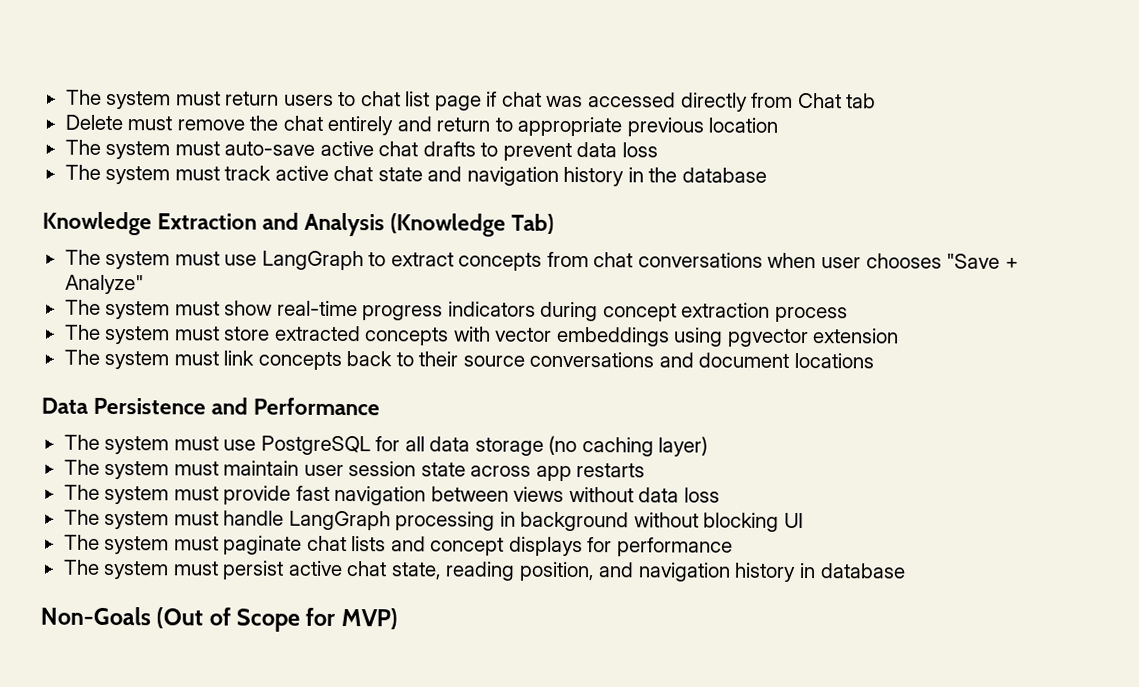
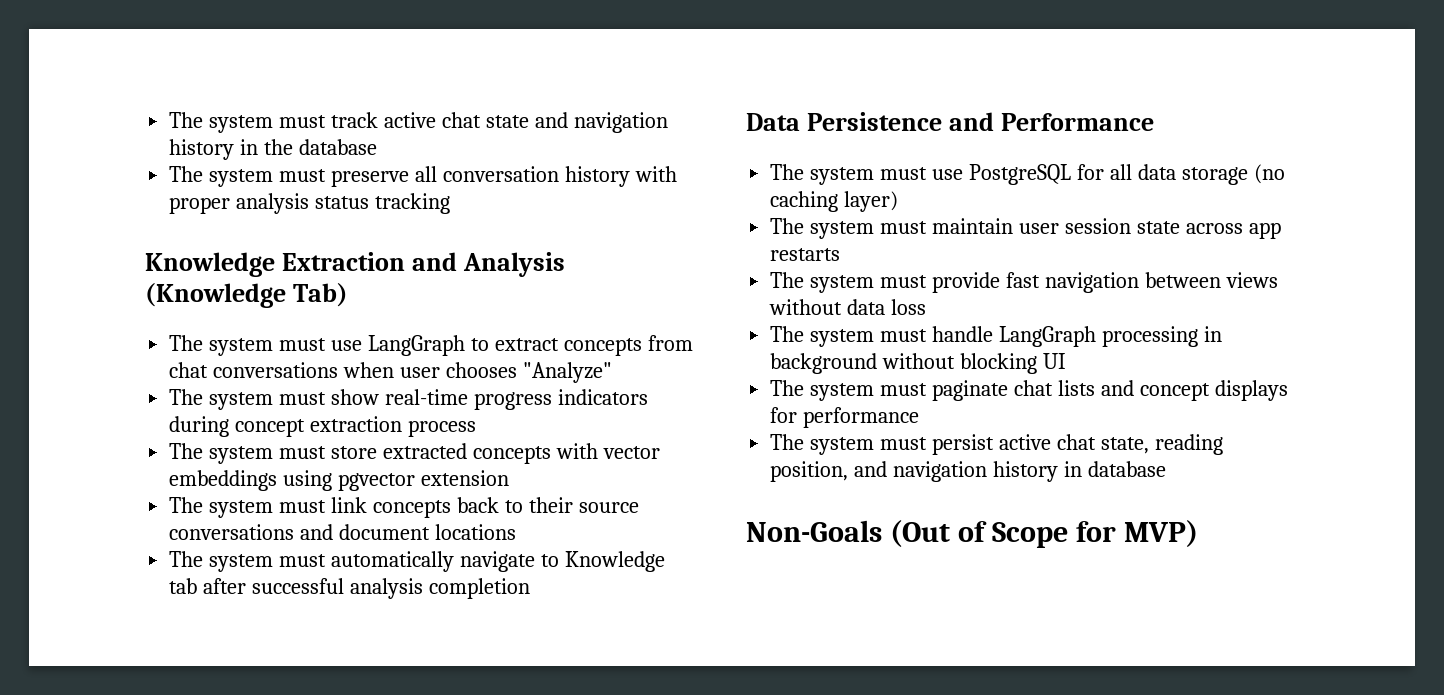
[65,89,877,112] [64,114,779,137] [64,139,658,162] [64,164,220,185] The system must return users to chat list page if chat was accessed directly from Chat tab // Delete must remove the chat entirely and return to appropriate previous location // The system must auto-save active chat drafts to prevent data loss // The system must -> [169,112,327,133] The system must
(767, 175) none -> [169,166,677,187] [169,193,451,214] // The system must preserve all conversation history with proper analysis status tracking
[946,253,1019,269] [64,274,144,295] "Save + Analyze" -> [522,362,612,383] "Analyze"
(874, 360) none -> [169,551,665,572] [169,578,530,599] // The system must automatically navigate to Knowledge tab after successful analysis completion

